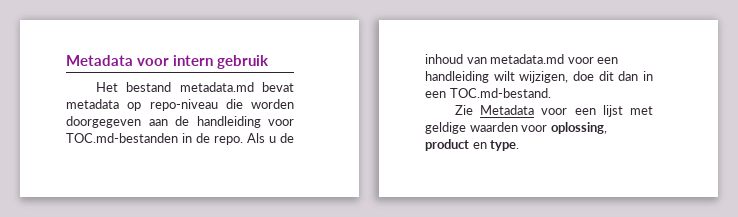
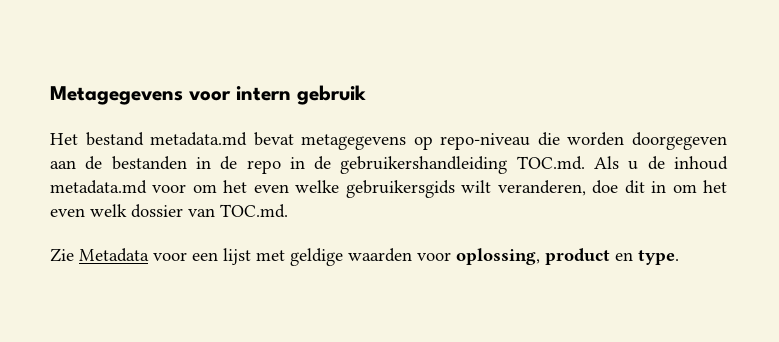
[66,55,133,66] Metadata -> [50,86,183,105] Metagegevens
[66,99,119,109] metadata -> [301,134,407,150] metagegevens
[196,116,294,128] [66,133,243,145] handleiding voor TOC.md-bestanden in de repo. -> [111,156,585,174] bestanden in de repo in de gebruikershandleiding TOC.md.
[466,57,487,64] van -> (728, 163) none
[597,57,619,64] [425,71,653,83] [425,88,551,98] een handleiding wilt wijzigen, doe dit dan in een TOC.md-bestand. -> [192,180,727,198] [50,204,288,218] om het even welke gebruikersgids wilt veranderen, doe dit in om het even welk dossier van TOC.md.

